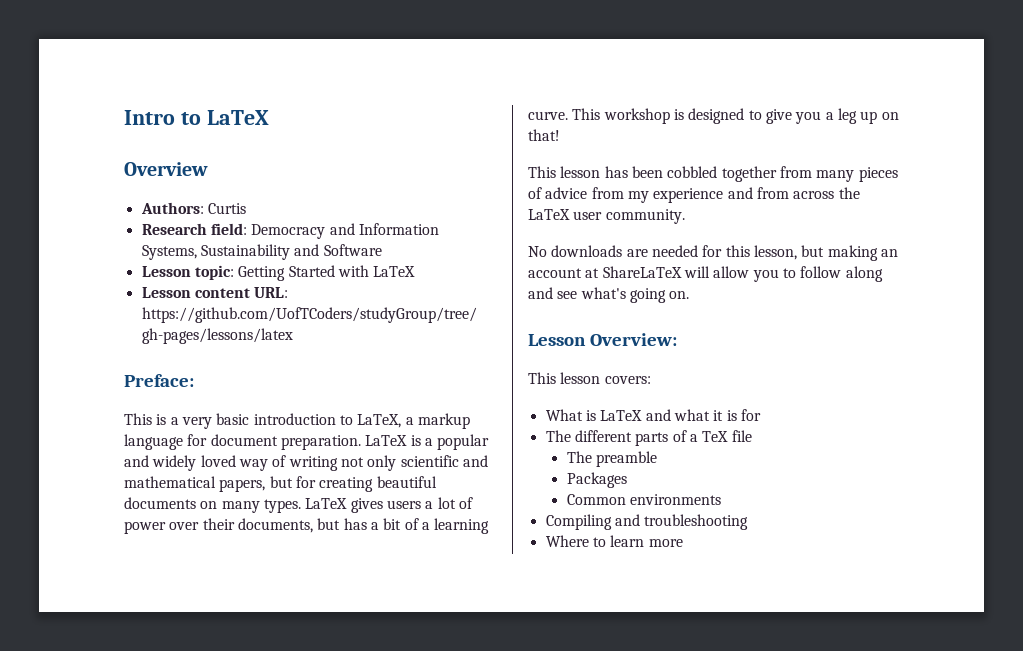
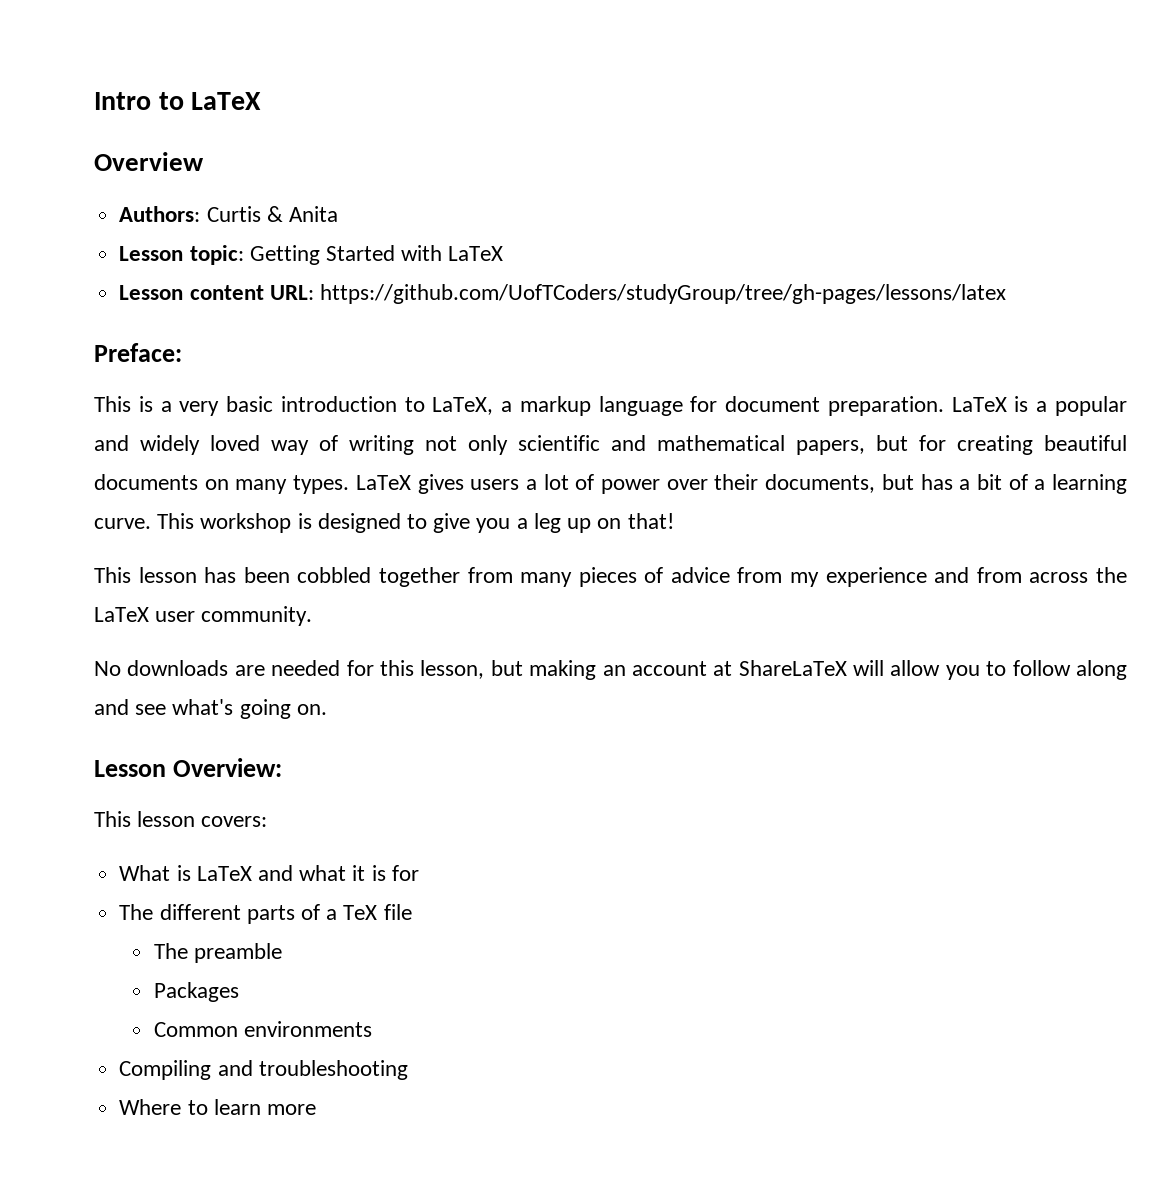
[141,223,439,239] [141,244,382,260] // Research field: Democracy and Information Systems, Sustainability and Software -> [266,206,338,222] & Anita

